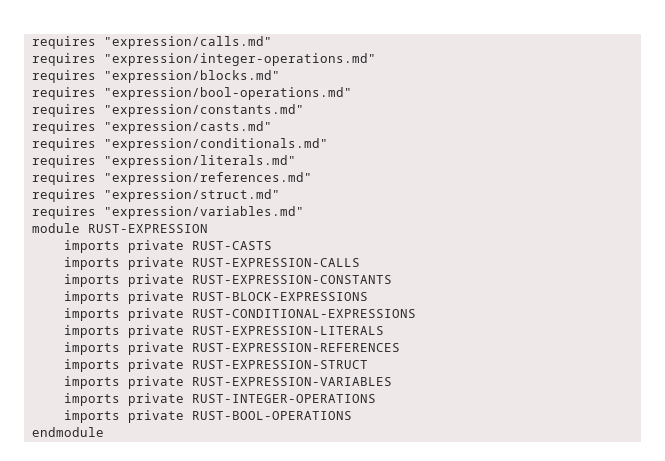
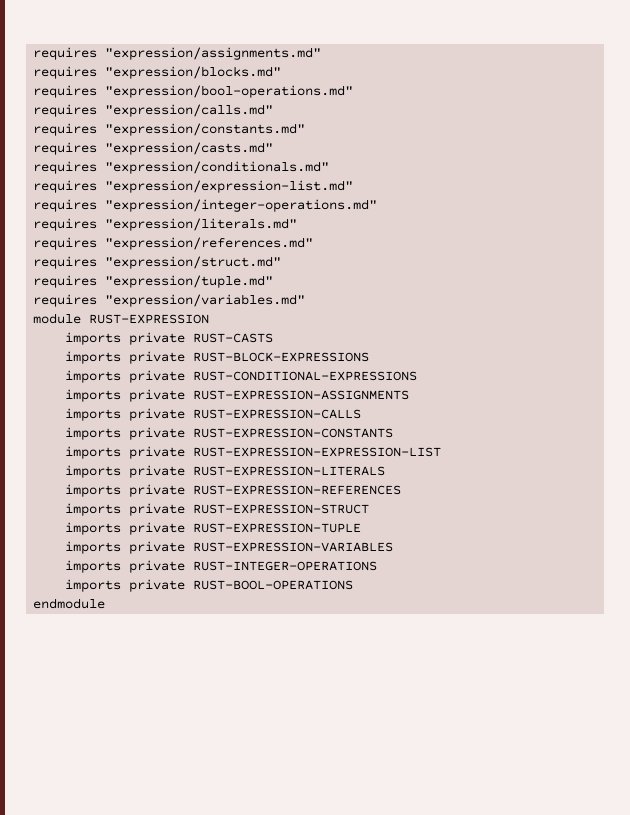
[31,36,272,49] [31,53,376,66] requires "expression/calls.md" // requires "expression/integer-operations.md" -> [32,47,321,60] requires "expression/assignments.md"
(352, 93) none -> [32,104,273,117] // requires "expression/calls.md"
(328, 144) none -> [32,180,353,193] [32,199,377,212] // requires "expression/expression-list.md" // requires "expression/integer-operations.md"
(280, 195) none -> [32,275,273,288] // requires "expression/tuple.md"
(272, 245) none -> [64,351,369,364] [64,370,417,383] [64,389,409,402] // imports private RUST-BLOCK-EXPRESSIONS // imports private RUST-CONDITIONAL-EXPRESSIONS // imports private RUST-EXPRESSION-ASSIGNMENTS
[191,292,368,301] [63,308,416,321] RUST-BLOCK-EXPRESSIONS // imports private RUST-CONDITIONAL-EXPRESSIONS -> [192,447,441,457] RUST-EXPRESSION-EXPRESSION-LIST
(368, 364) none -> [64,522,361,535] // imports private RUST-EXPRESSION-TUPLE

